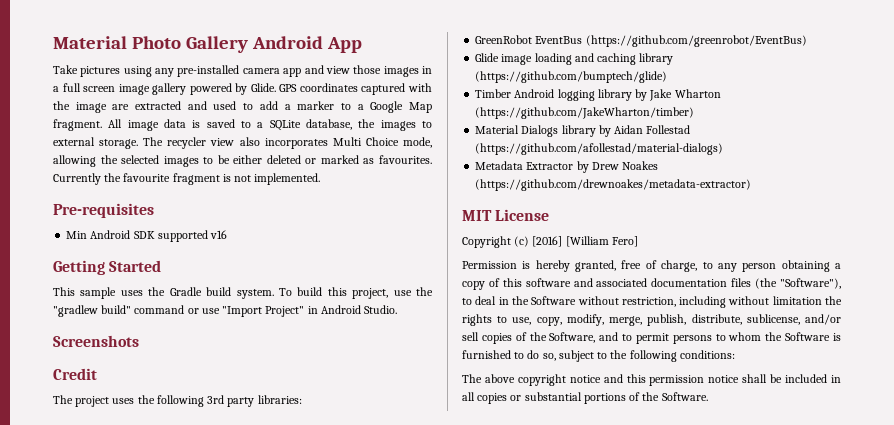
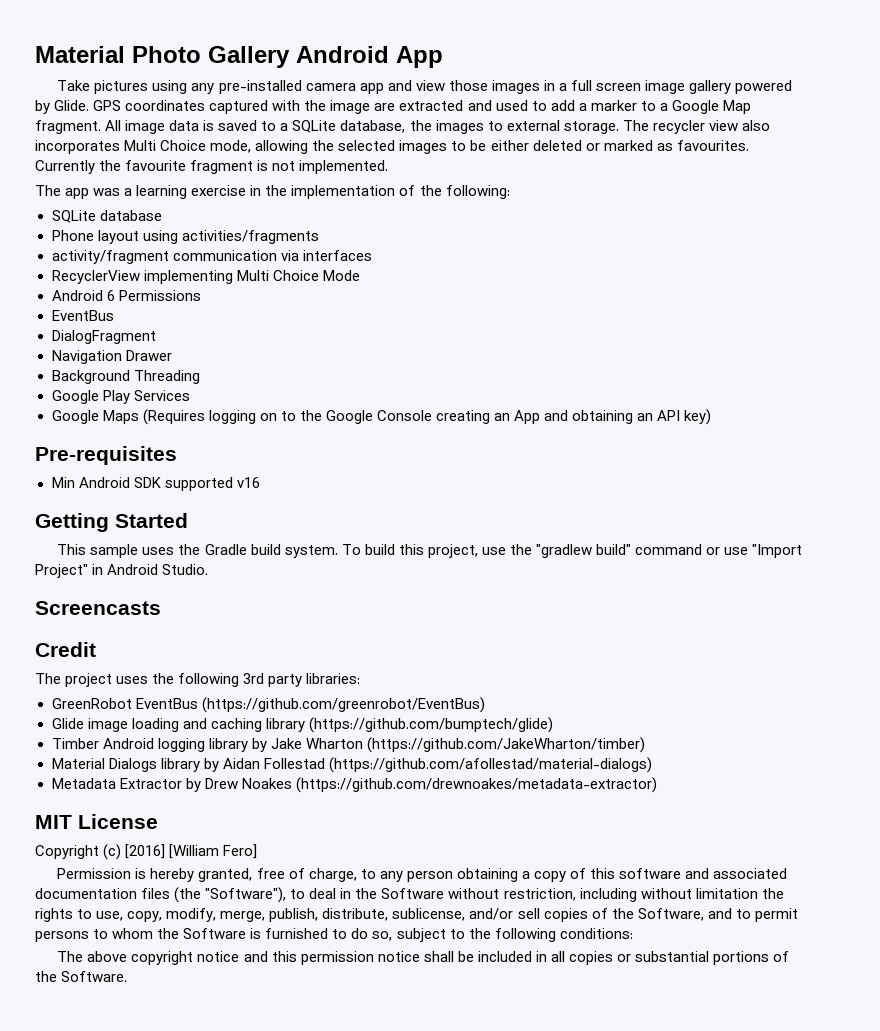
(321, 179) none -> [35,185,510,199] [51,210,162,223] [51,230,319,244] [51,250,372,264] [51,270,360,284] [51,290,201,301] [51,310,114,321] [51,330,156,344] [51,350,172,364] [51,370,200,384] [51,390,190,404] [51,409,712,425] // The app was a learning exercise in the implementation of the following: // SQLite database // Phone layout using activities/fragments // activity/fragment communication via interfaces // RecyclerView implementing Multi Choice Mode // Android 6 Permissions // EventBus // DialogFragment // Navigation Drawer // Background Threading // Google Play Services // Google Maps (Requires logging on to the Google Console creating an App and obtaining an API key)
[53,335,139,347] Screenshots -> [35,601,161,615] Screencasts

